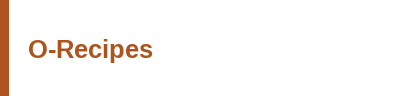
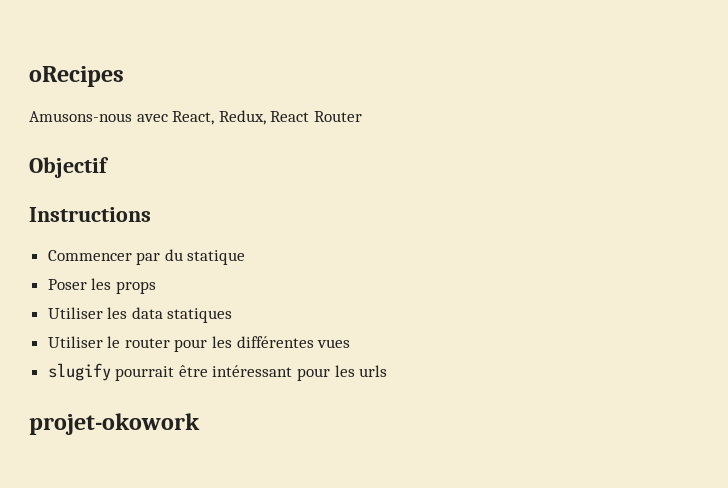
[28,39,153,63] O-Recipes -> [29,66,124,87] [29,110,362,125] [29,157,109,178] [29,207,151,222] [47,249,246,265] [47,278,156,294] [47,307,233,323] [47,336,351,352] [47,363,388,381] [29,413,200,435] oRecipes // Amusons-nous avec React, Redux, React Router // Objectif // Instructions // Commencer par du statique // Poser les props // Utiliser les data statiques // Utiliser le router pour les différentes vues // slugify pourrait être intéressant pour les urls // projet-okowork

